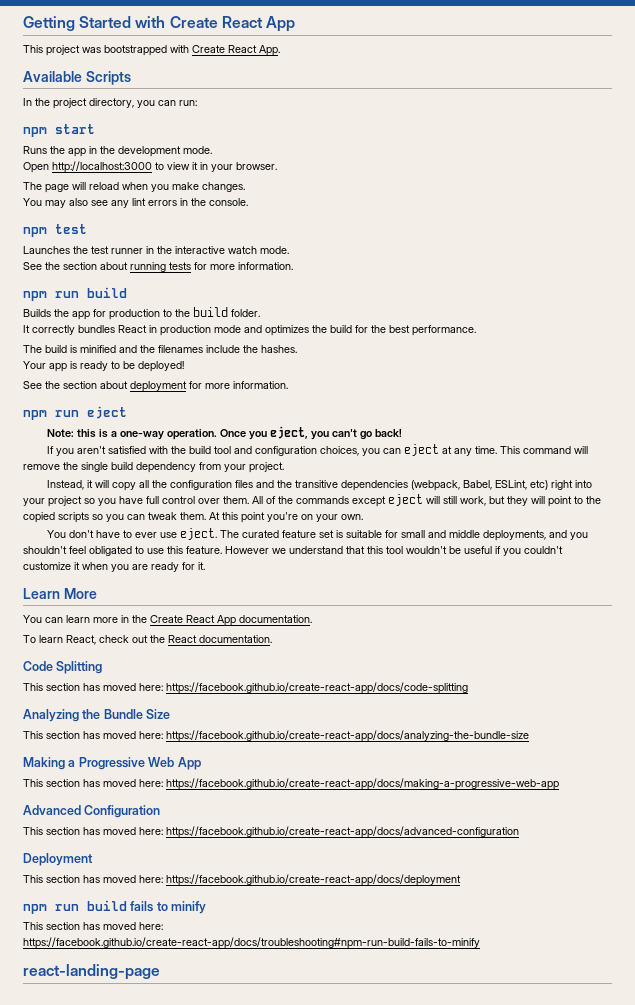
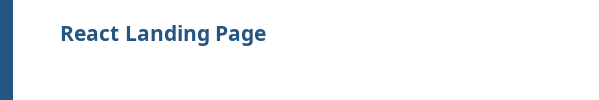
[23,16,295,32] [23,45,280,56] [23,71,131,85] [23,98,197,109] [23,124,95,137] [23,146,212,157] [23,161,277,173] [23,182,245,193] [23,198,248,208] [23,224,87,237] [23,246,289,254] [23,262,293,272] [23,287,127,301] [23,307,260,320] [23,325,476,336] [23,345,297,353] [23,361,184,372] [23,381,288,392] [23,406,127,420] [47,426,403,440] [47,444,589,456] [23,462,284,473] [47,480,593,491] [23,494,601,507] [23,512,363,523] [47,528,589,541] [23,546,563,556] [23,562,205,572] [23,588,97,599] [23,615,312,626] [23,635,272,645] [23,661,103,674] [23,682,468,694] [23,709,171,722] [23,730,529,742] [23,757,201,770] [23,778,559,790] [23,805,161,818] [23,826,519,838] [23,853,93,866] [23,874,461,886] [23,900,207,914] [23,922,163,930] [23,937,480,949] [23,964,160,980] Getting Started with Create React App // This project was bootstrapped with Create React App. // Available Scripts // In the project directory, you can run: // npm start // Runs the app in the development mode. // Open http://localhost:3000 to view it in your browser. // The page will reload when you make changes. // You may also see any lint errors in the console. // npm test // Launches the test runner in the interactive watch mode. // See the section about running tests for more information. // npm run build // Builds the app for production to the build folder. // It correctly bundles React in production mode and optimizes the build for the best performance. // The build is minified and the filenames include the hashes. // Your app is ready to be deployed! // See the section about deployment for more information. // npm run eject // Note: this is a one-way operation. Once you eject, you can't go back! // If you aren't satisfied with the build tool and configuration choices, you can eject at any time. This command will remove the single build dependency from your project. // Instead, it will copy all the configuration files and the transitive dependencies (webpack, Babel, ESLint, etc) right into your project so you have full control over them. All of the commands except eject will still work, but they will point to the copied scripts so you can tweak them. At this point you're on your own. // You don't have to ever use eject. The curated feature set is suitable for small and middle deployments, and you shouldn't feel obligated to use this feature. However we understand that this tool wouldn't be useful if you couldn't customize it when you are ready for it. // Learn More // You can learn more in the Create React App documentation. // To learn React, check out the React documentation. // Code Splitting // This section has moved here: https://facebook.github.io/create-react-app/docs/code-splitting // Analyzing the Bundle Size // This section has moved here: https://facebook.github.io/create-react-app/docs/analyzing-the-bundle-size // Making a Progressive Web App // This section has moved here: https://facebook.github.io/create-react-app/docs/making-a-progressive-web-app // Advanced Configuration // This section has moved here: https://facebook.github.io/create-react-app/docs/advanced-configuration // Deployment // This section has moved here: https://facebook.github.io/create-react-app/docs/deployment // npm run build fails to minify // This section has moved here: https://facebook.github.io/create-react-app/docs/troubleshooting#npm-run-build-fails-to-minify // react-landing-page -> [60,25,267,46] React Landing Page

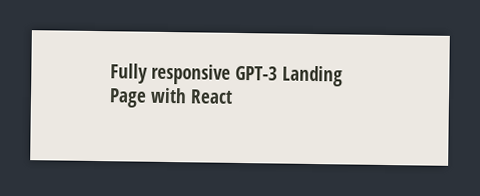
[60,25,267,46] React Landing Page -> [110,63,343,87] [109,87,233,108] Fully responsive GPT-3 Landing Page with React

